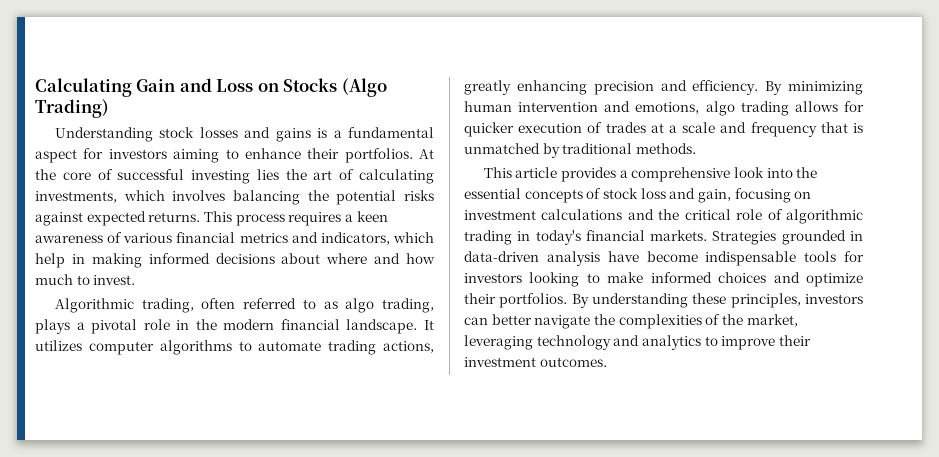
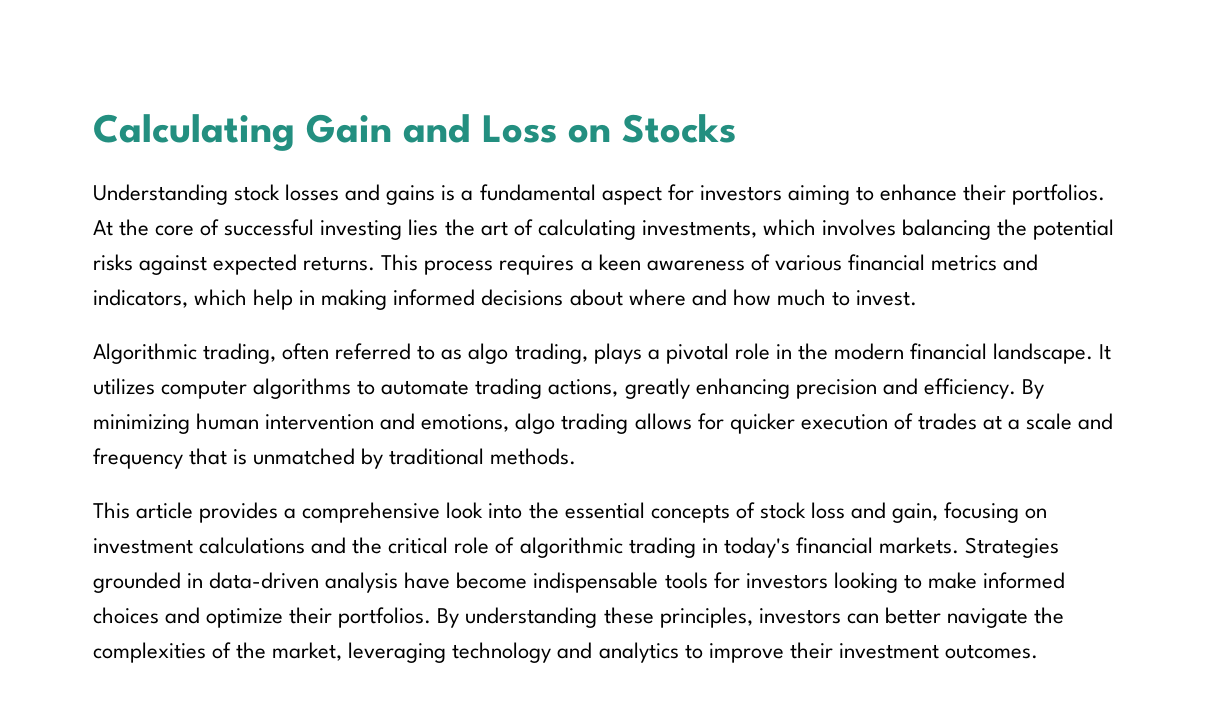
[341,78,387,97] [35,99,109,118] (Algo Trading) -> (736, 128) none

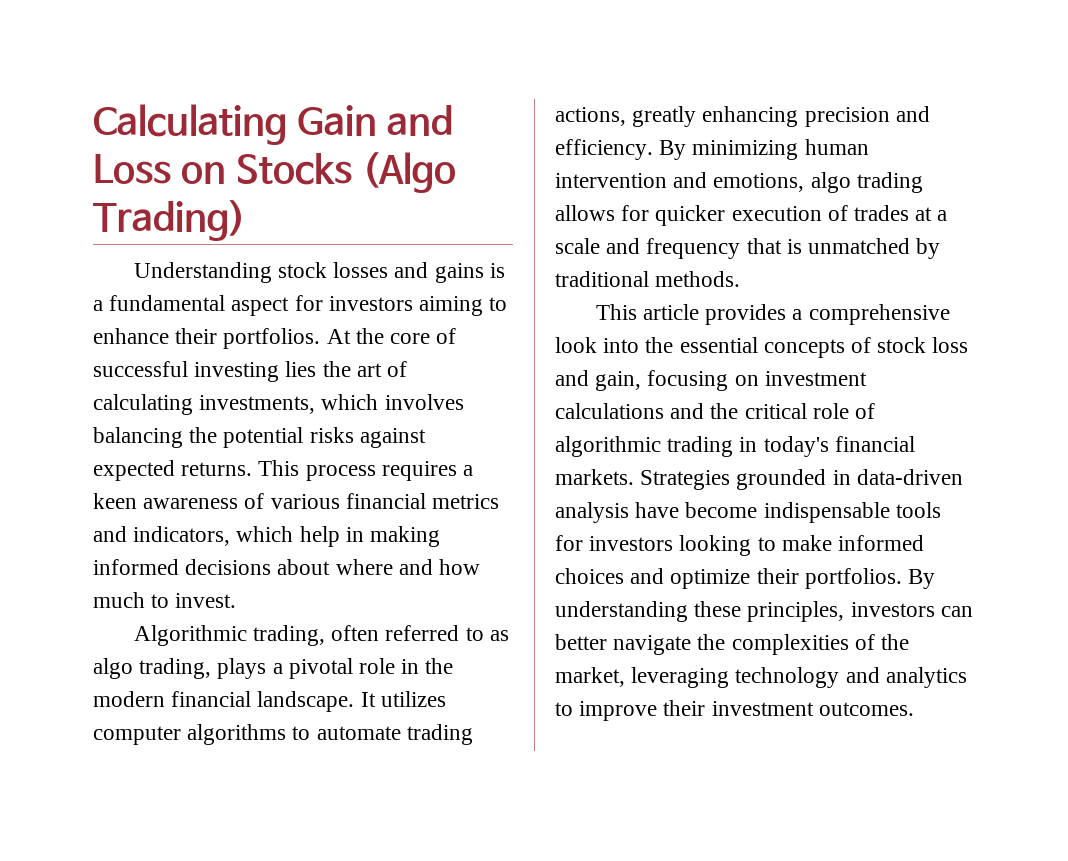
(736, 128) none -> [362,152,457,193] [93,200,246,241] (Algo Trading)

